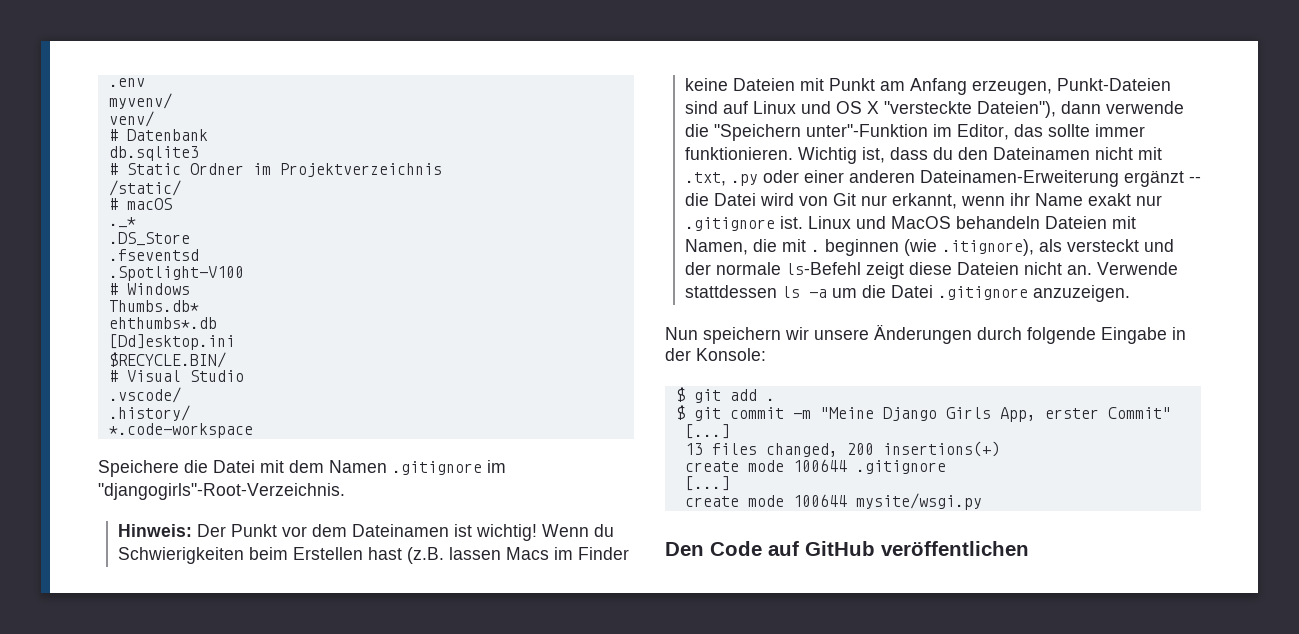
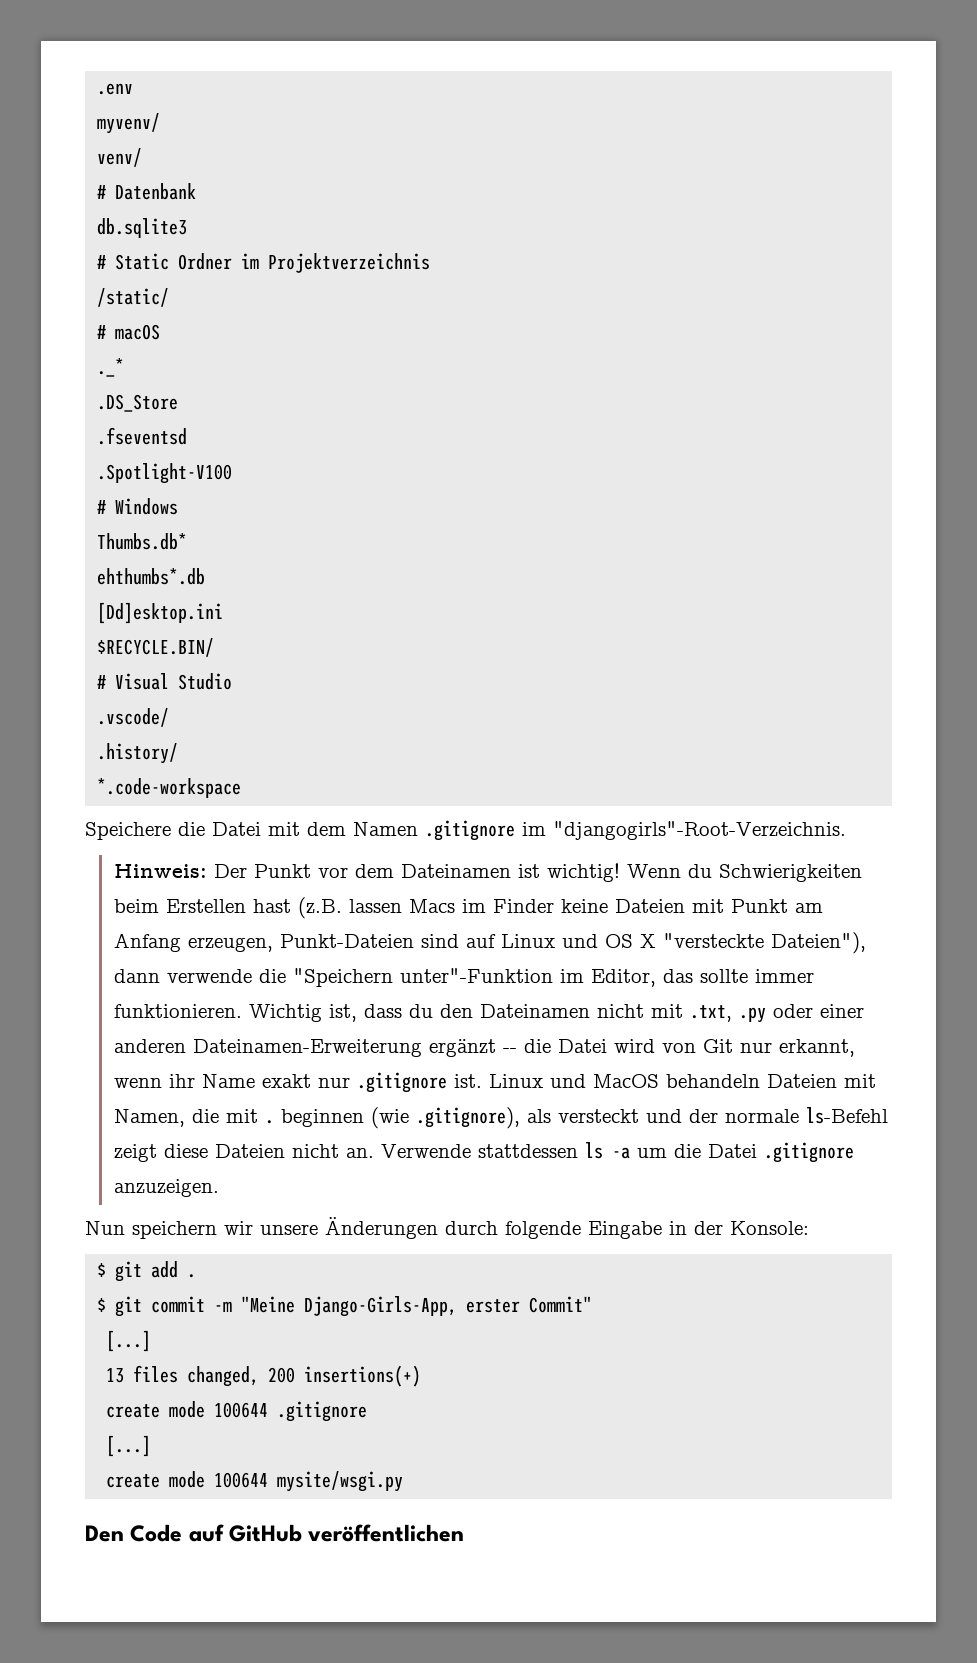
[941,239,1034,256] .itignore), -> [415,1107,520,1129] .gitignore),
[882,407,1036,422] Django Girls App, -> [304,1296,458,1317] Django-Girls-App,

